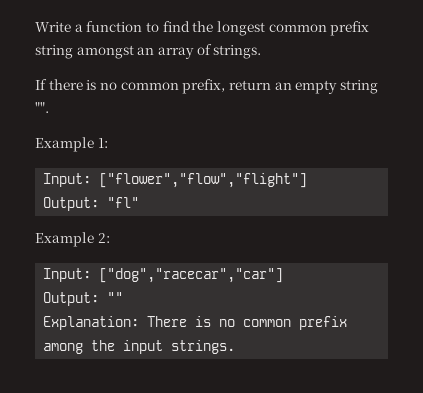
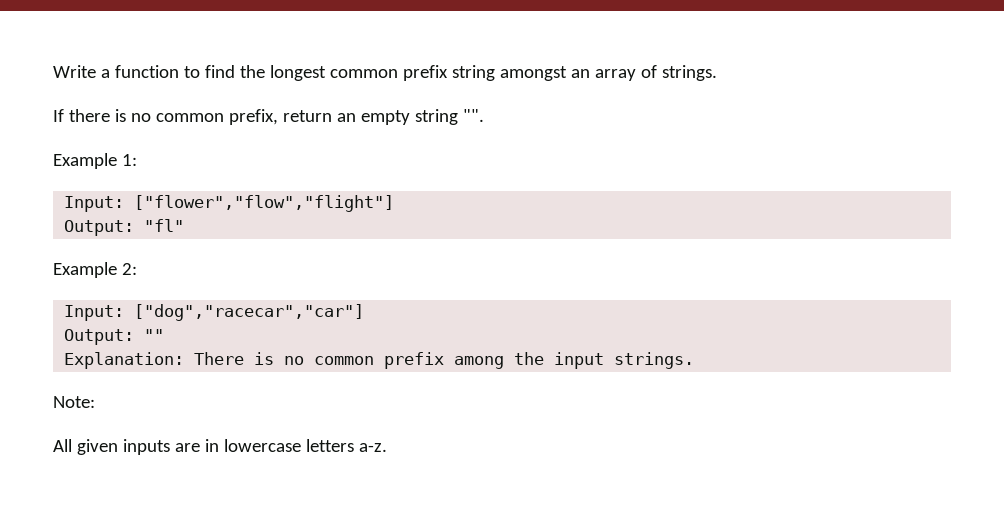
(236, 347) none -> [53,396,95,408] [53,439,387,455] // Note: // All given inputs are in lowercase letters a-z.

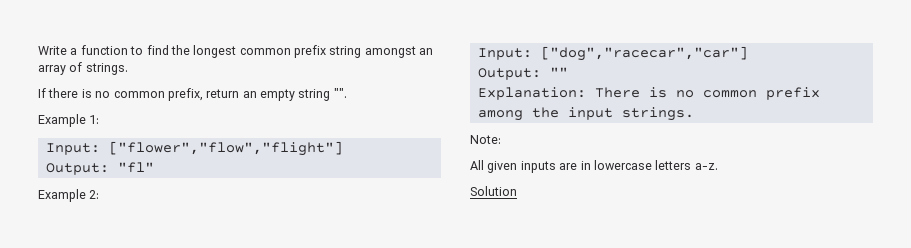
(387, 447) none -> [470,186,517,196] // Solution

